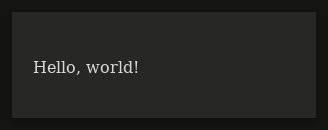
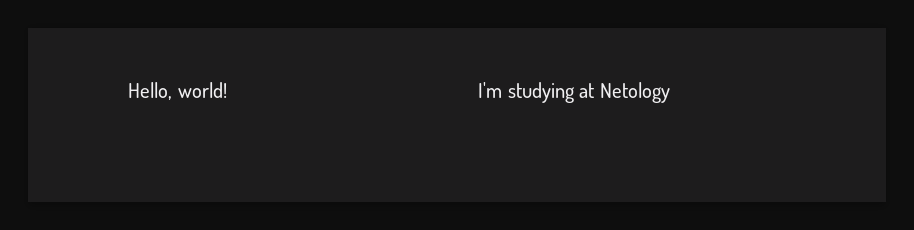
(139, 67) none -> [478,82,670,103] // I'm studying at Netology

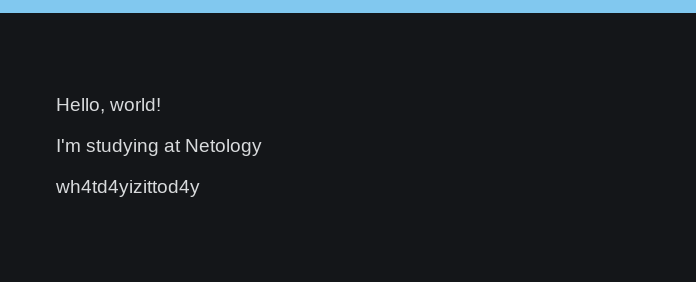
(670, 92) none -> [55,180,200,197] // wh4td4yizittod4y

